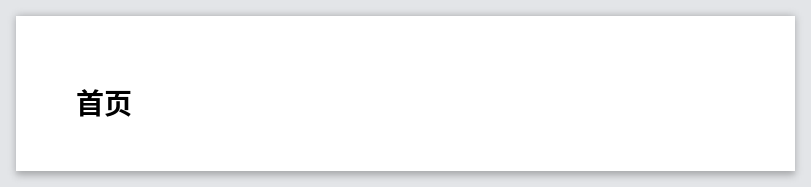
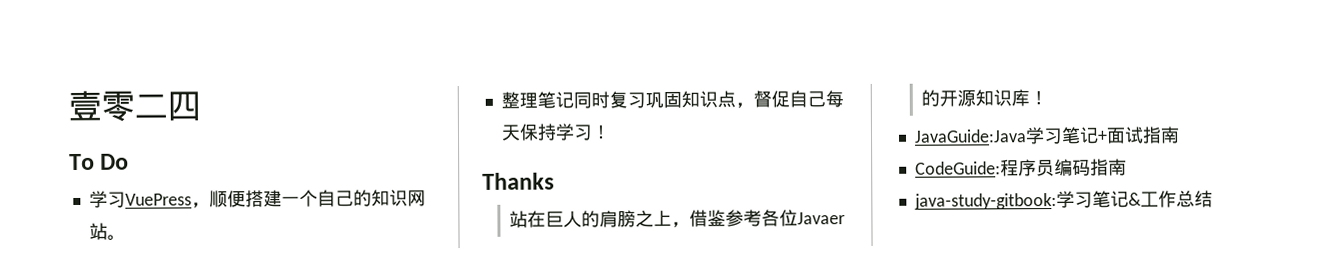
[76,89,132,117] 首页 -> [68,90,201,122] [69,153,130,171] [88,189,426,209] [88,222,126,241] [500,90,844,109] [500,123,611,141] [482,172,555,190] [509,209,846,228] [921,89,1049,107] [913,126,1180,145] [914,158,1127,177] [913,190,1213,210] 壹零二四 // To Do // 学习VuePress，顺便搭建一个自己的知识网站。 // 整理笔记同时复习巩固知识点，督促自己每天保持学习！ // Thanks // 站在巨人的肩膀之上，借鉴参考各位Javaer的开源知识库！ // JavaGuide:Java学习笔记+面试指南 // CodeGuide:程序员编码指南 // java-study-gitbook:学习笔记&工作总结

